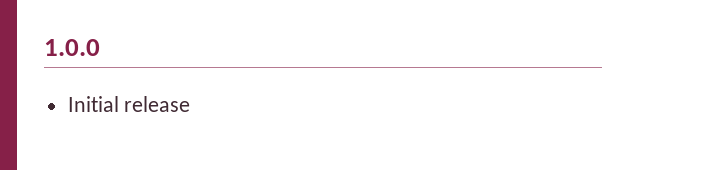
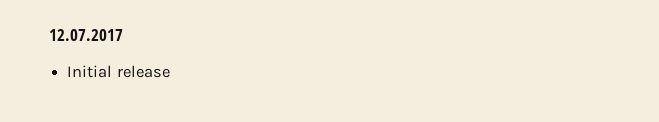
[44,39,100,56] 1.0.0 -> [49,29,123,41] 12.07.2017

